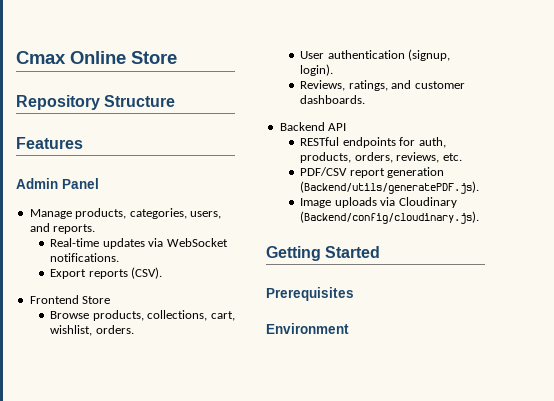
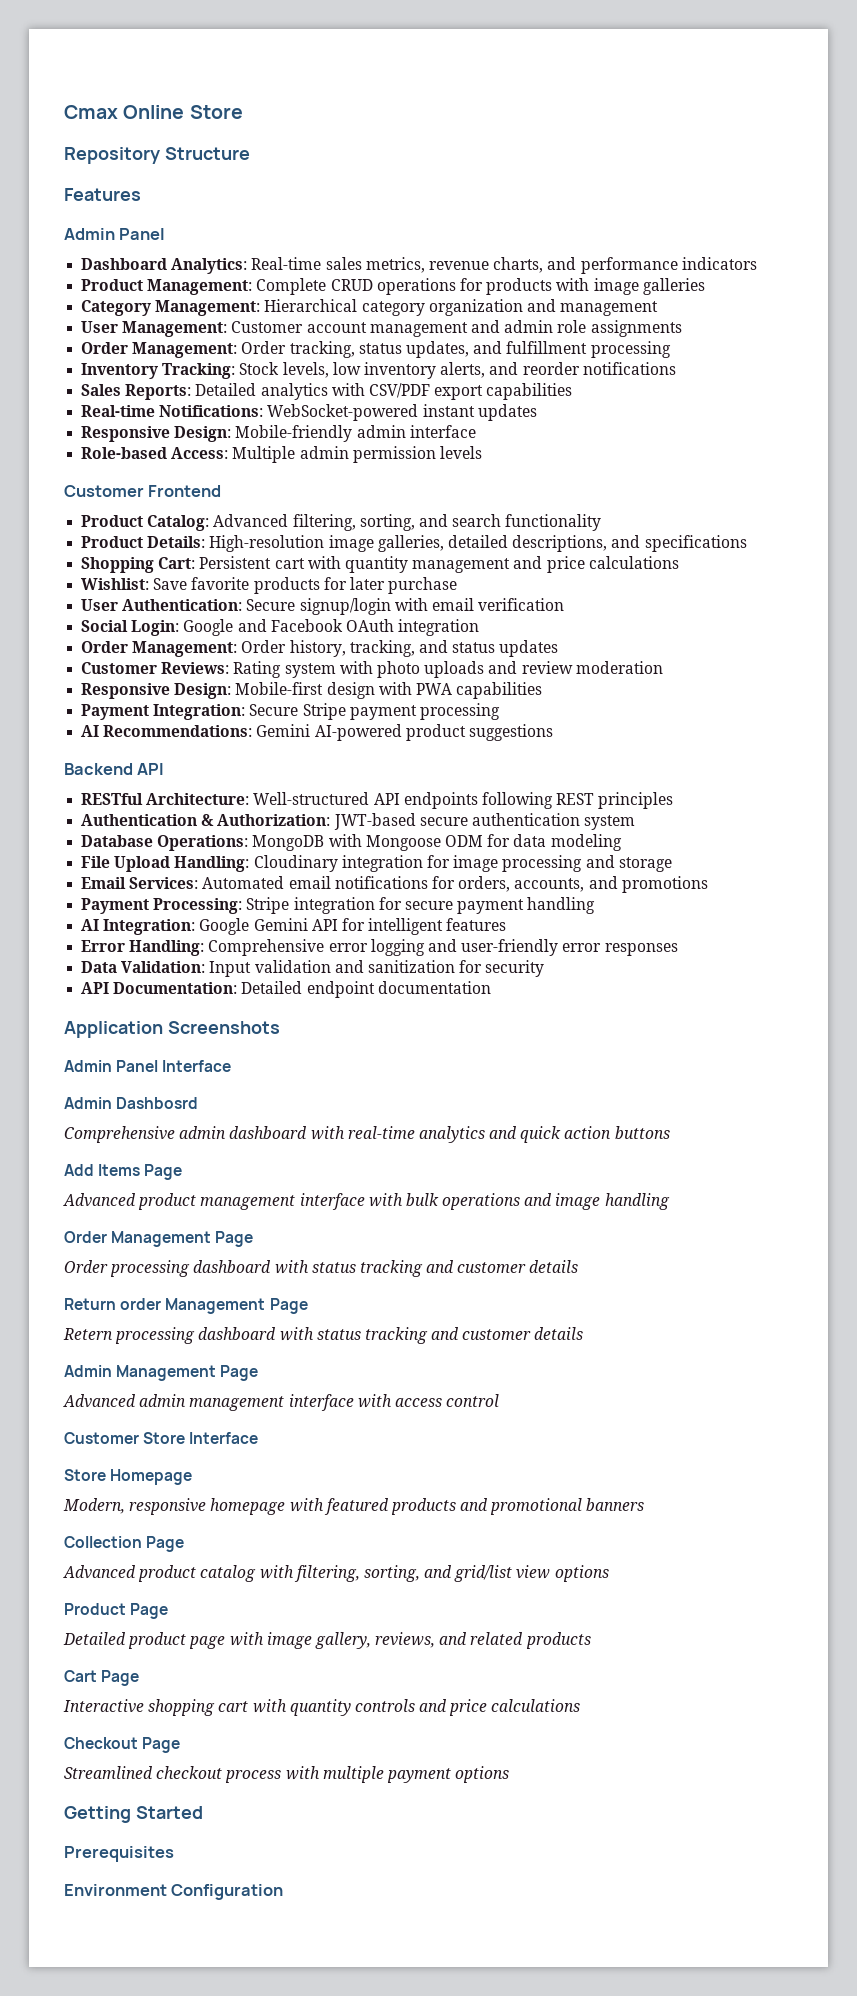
[29,208,221,219] [29,223,96,234] [50,238,228,249] [50,253,120,262] [50,267,163,279] [29,295,111,304] [50,310,235,321] [50,325,134,336] [300,49,451,61] [300,64,334,76] [300,80,465,91] [300,95,366,104] [279,122,347,131] [300,137,446,148] [300,152,462,163] [300,167,445,178] [300,181,480,194] [300,197,457,208] [300,211,480,224] Manage products, categories, users, and reports. // Real-time updates via WebSocket notifications. // Export reports (CSV). // Frontend Store // Browse products, collections, cart, wishlist, orders. // User authentication (signup, login). // Reviews, ratings, and customer dashboards. // Backend API // RESTful endpoints for auth, products, orders, reviews, etc. // PDF/CSV report generation (Backend/utils/generatePDF.js). // Image uploads via Cloudinary (Backend/config/cloudinary.js). -> [81,257,757,274] [81,278,705,295] [81,299,659,316] [81,320,682,337] [81,341,671,358] [81,362,676,379] [81,383,573,400] [81,404,537,421] [81,425,476,442] [81,446,482,463] [64,485,222,497] [81,514,602,531] [81,535,747,552] [81,556,679,573] [81,577,458,594] [81,598,565,615] [81,619,480,636] [81,640,559,657] [81,661,663,678] [81,682,543,699] [81,703,500,720] [81,724,553,741] [64,763,165,775] [81,792,674,809] [81,813,636,830] [81,834,622,851] [81,855,672,872] [81,876,708,893] [81,897,596,914] [81,918,507,935] [81,939,678,956] [81,960,545,977] [81,981,491,998] [64,1021,280,1038] [64,1060,232,1072] [64,1097,199,1109] [64,1126,670,1143] [64,1164,183,1180] [63,1193,670,1210] [64,1231,254,1247] [64,1260,579,1277] [64,1298,308,1314] [63,1327,584,1344] [64,1365,259,1381] [63,1394,500,1411] [64,1432,259,1444] [64,1469,193,1485] [63,1498,645,1515] [64,1536,185,1552] [63,1565,609,1582] [64,1603,169,1619] [63,1632,591,1649] [64,1670,140,1686] [63,1699,581,1716] [64,1737,181,1753] [64,1766,510,1783] Dashboard Analytics: Real-time sales metrics, revenue charts, and performance indicators // Product Management: Complete CRUD operations for products with image galleries // Category Management: Hierarchical category organization and management // User Management: Customer account management and admin role assignments // Order Management: Order tracking, status updates, and fulfillment processing // Inventory Tracking: Stock levels, low inventory alerts, and reorder notifications // Sales Reports: Detailed analytics with CSV/PDF export capabilities // Real-time Notifications: WebSocket-powered instant updates // Responsive Design: Mobile-friendly admin interface // Role-based Access: Multiple admin permission levels // Customer Frontend // Product Catalog: Advanced filtering, sorting, and search functionality // Product Details: High-resolution image galleries, detailed descriptions, and specifications // Shopping Cart: Persistent cart with quantity management and price calculations // Wishlist: Save favorite products for later purchase // User Authentication: Secure signup/login with email verification // Social Login: Google and Facebook OAuth integration // Order Management: Order history, tracking, and status updates // Customer Reviews: Rating system with photo uploads and review moderation // Responsive Design: Mobile-first design with PWA capabilities // Payment Integration: Secure Stripe payment processing // AI Recommendations: Gemini AI-powered product suggestions // Backend API // RESTful Architecture: Well-structured API endpoints following REST principles // Authentication & Authorization: JWT-based secure authentication system // Database Operations: MongoDB with Mongoose ODM for data modeling // File Upload Handling: Cloudinary integration for image processing and storage // Email Services: Automated email notifications for orders, accounts, and promotions // Payment Processing: Stripe integration for secure payment handling // AI Integration: Google Gemini API for intelligent features // Error Handling: Comprehensive error logging and user-friendly error responses // Data Validation: Input validation and sanitization for security // API Documentation: Detailed endpoint documentation // Application Screenshots // Admin Panel Interface // Admin Dashbosrd // Comprehensive admin dashboard with real-time analytics and quick action buttons // Add Items Page // Advanced product management interface with bulk operations and image handling // Order Management Page // Order processing dashboard with status tracking and customer details // Return order Management Page // Retern processing dashboard with status tracking and customer details // Admin Management Page // Advanced admin management interface with access control // Customer Store Interface // Store Homepage // Modern, responsive homepage with featured products and promotional banners // Collection Page // Advanced product catalog with filtering, sorting, and grid/list view options // Product Page // Detailed product page with image gallery, reviews, and related products // Cart Page // Interactive shopping cart with quantity controls and price calculations // Checkout Page // Streamlined checkout process with multiple payment options
(349, 328) none -> [171,1884,284,1900] Configuration

